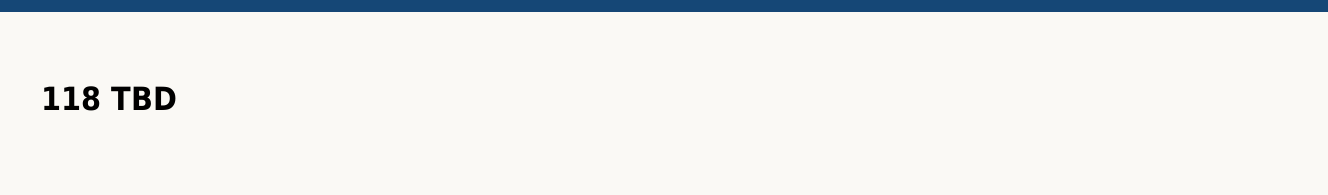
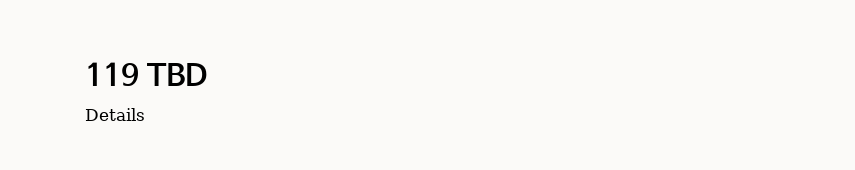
[41,86,101,111] 118 -> [85,62,139,86] 119
(177, 98) none -> [85,108,145,121] // Details

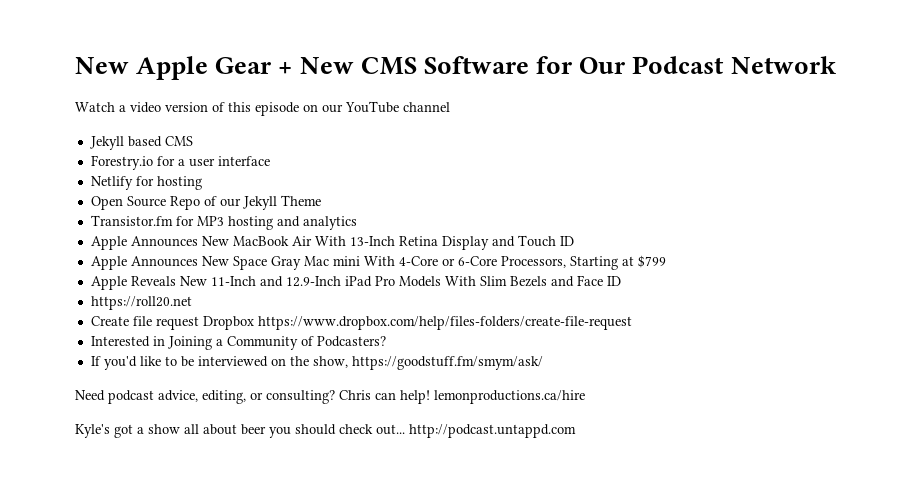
[85,62,208,86] [85,108,145,121] 119 TBD // Details -> [75,56,837,80] [75,101,450,116] [89,136,193,150] [90,155,270,170] [90,176,202,190] [90,195,321,210] [90,215,357,230] [90,235,574,250] [90,255,666,270] [90,275,621,290] [90,296,192,310] [90,316,632,330] [90,336,386,350] [90,356,543,370] [75,390,585,404] [75,424,576,438] New Apple Gear + New CMS Software for Our Podcast Network // Watch a video version of this episode on our YouTube channel // Jekyll based CMS // Forestry.io for a user interface // Netlify for hosting // Open Source Repo of our Jekyll Theme // Transistor.fm for MP3 hosting and analytics // Apple Announces New MacBook Air With 13-Inch Retina Display and Touch ID // Apple Announces New Space Gray Mac mini With 4-Core or 6-Core Processors, Starting at $799 // Apple Reveals New 11-Inch and 12.9-Inch iPad Pro Models With Slim Bezels and Face ID // https://roll20.net // Create file request Dropbox https://www.dropbox.com/help/files-folders/create-file-request // Interested in Joining a Community of Podcasters? // If you'd like to be interviewed on the show, https://goodstuff.fm/smym/ask/ // Need podcast advice, editing, or consulting? Chris can help! lemonproductions.ca/hire // Kyle's got a show all about beer you should check out... http://podcast.untappd.com

